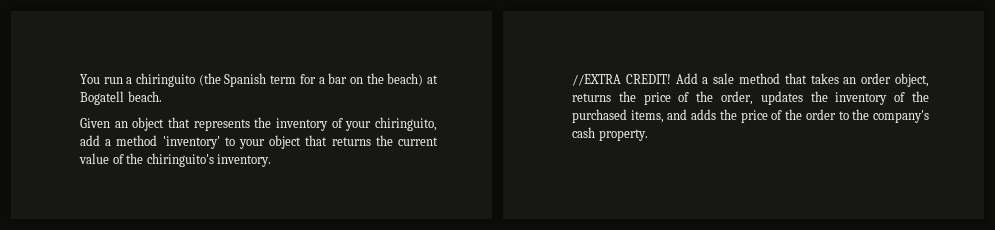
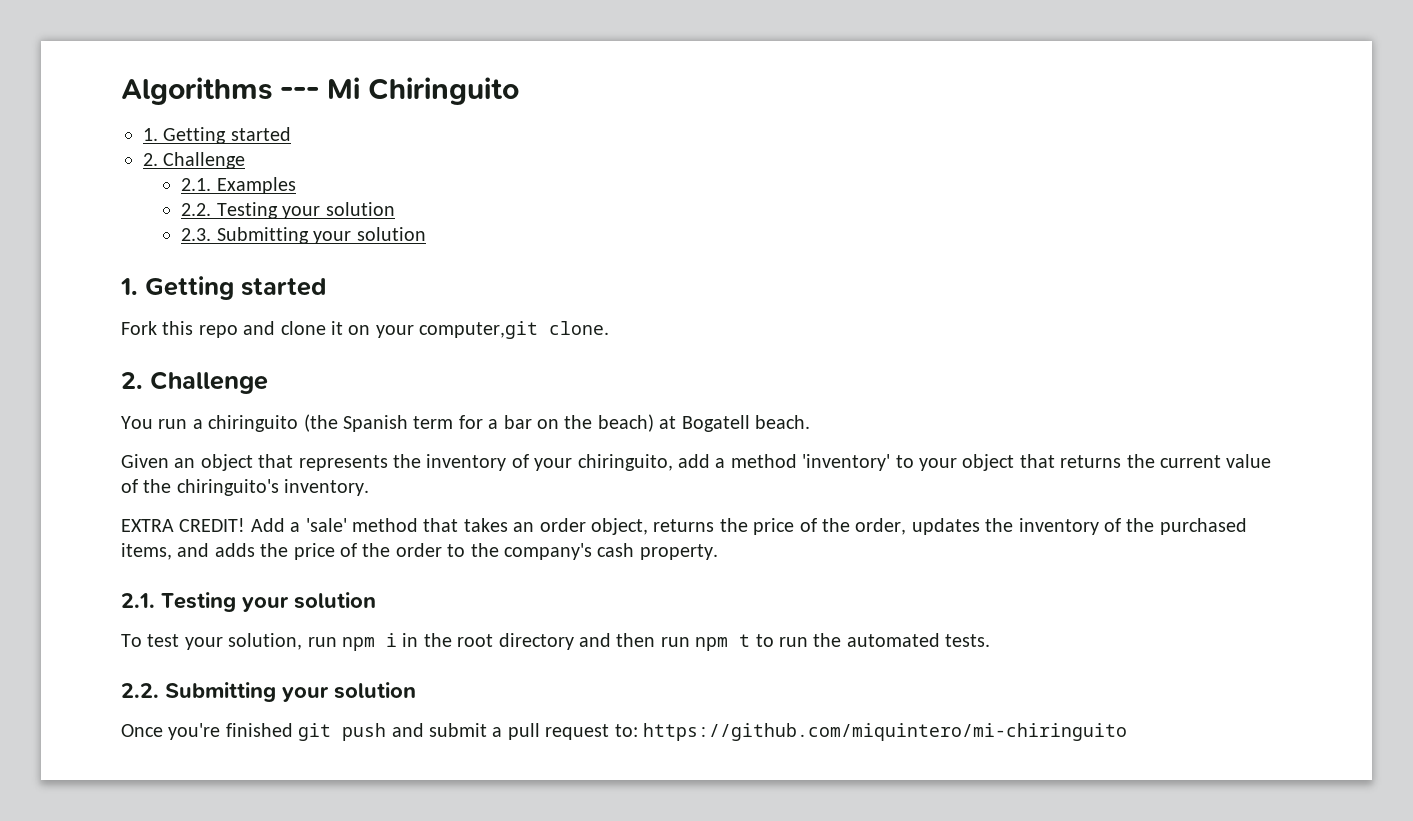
(80, 79) none -> [121,77,520,105] [143,127,291,144] [143,152,246,169] [181,177,296,194] [181,202,395,219] [181,227,426,244] [120,276,326,300] [121,321,610,339] [121,371,268,394] Algorithms --- Mi Chiringuito // 1. Getting started // 2. Challenge // 2.1. Examples // 2.2. Testing your solution // 2.3. Submitting your solution // 1. Getting started // Fork this repo and clone it on your computer,git clone. // 2. Challenge //
[572,74,621,86] //EXTRA -> [121,519,174,532] EXTRA
[713,73,735,84] sale -> [305,518,347,532] 'sale'
(648, 135) none -> [121,592,376,612] [121,633,991,651] [121,682,416,702] [121,723,1127,741] // 2.1. Testing your solution // To test your solution, run npm i in the root directory and then run npm t to run the automated tests. // 2.2. Submitting your solution // Once you're finished git push and submit a pull request to: https://github.com/miquintero/mi-chiringuito

